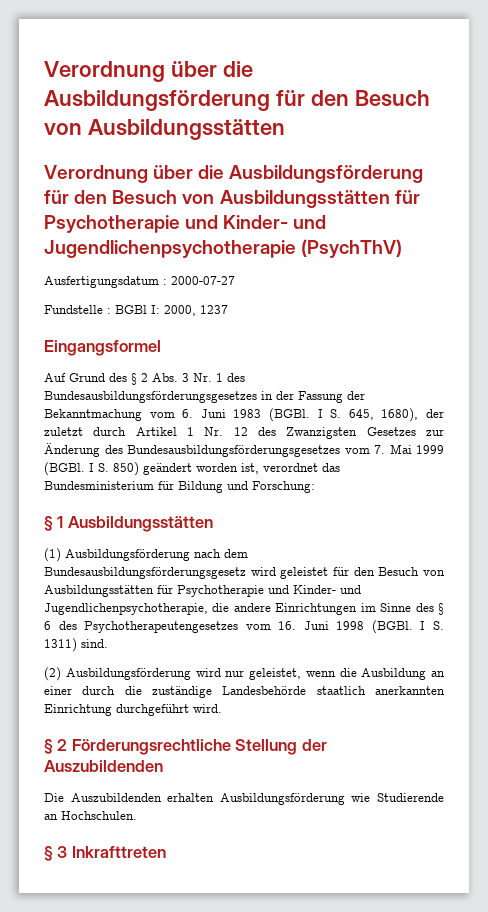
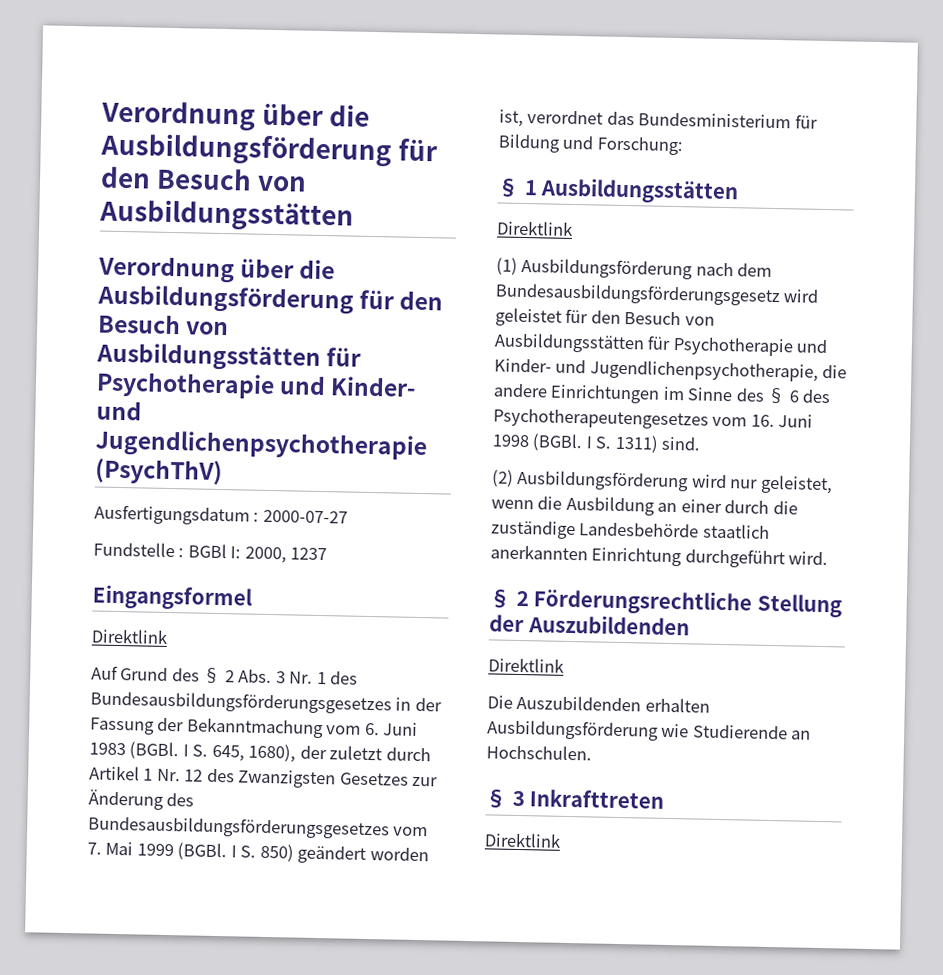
(161, 348) none -> [91,628,168,644] // Direktlink
(213, 524) none -> [497,220,573,236] // Direktlink
(163, 766) none -> [488,657,564,673] // Direktlink
(166, 852) none -> [484,832,561,848] // Direktlink

